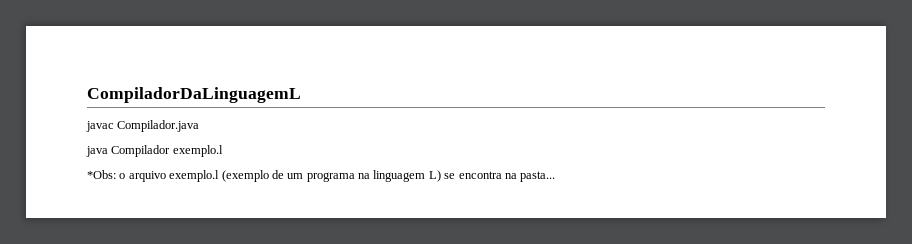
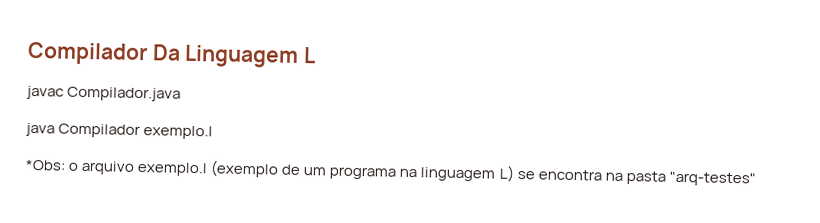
[87,87,301,103] CompiladorDaLinguagemL -> [27,41,317,68] Compilador Da Linguagem L
[520,171,556,182] pasta... -> [625,171,756,187] pasta "arq-testes"

